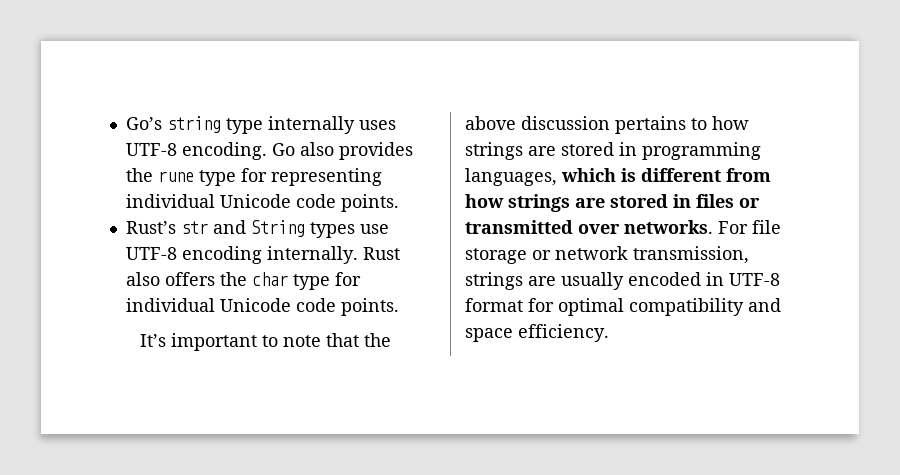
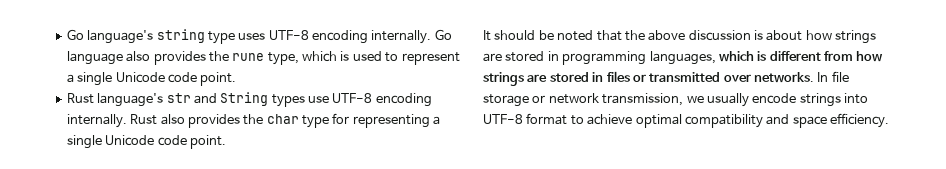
[125,117,162,130] Go’s -> [66,29,154,44] Go language's
[267,116,355,134] internally -> (235, 37) none
[181,142,413,160] [125,168,382,186] [125,194,399,212] [125,221,176,234] encoding. Go also provides the rune type for representing individual Unicode code points. // Rust’s -> [312,29,452,44] [66,51,460,65] [66,72,237,86] [66,93,164,107] encoding internally. Go language also provides the rune type, which is used to represent a single Unicode code point. // Rust language's
[164,272,215,286] offers -> [187,114,240,128] provides
[125,298,399,316] [139,333,321,351] individual Unicode code points. // It’s important to note -> [352,114,441,128] [66,135,226,149] [483,30,594,41] representing a single Unicode code point. // It should be noted
[615,116,707,134] pertains to -> [754,30,803,41] is about
[718,221,748,234] For -> [817,72,829,82] In
[465,272,780,290] [465,298,554,312] strings are usually encoded in UTF-8 format for -> [686,93,868,107] [483,113,633,125] we usually encode strings into UTF-8 format to achieve

